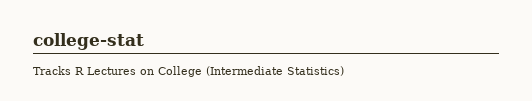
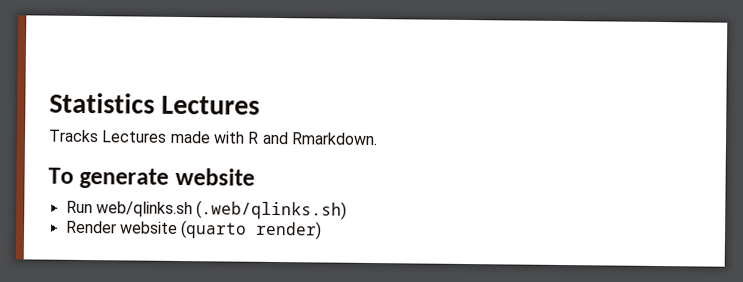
[33,33,144,50] college-stat -> [49,92,261,115] Statistics Lectures
[75,66,344,77] R Lectures on College (Intermediate Statistics) -> [101,130,378,146] [48,167,255,189] [65,200,348,220] [65,220,323,240] Lectures made with R and Rmarkdown. // To generate website // Run web/qlinks.sh (.web/qlinks.sh) // Render website (quarto render)

